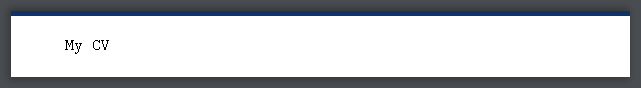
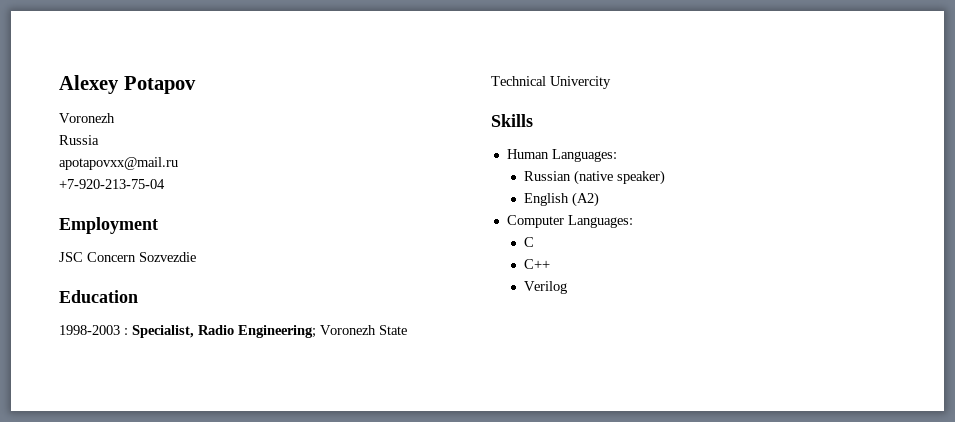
[65,38,110,54] My CV -> [59,75,196,94] [59,113,115,123] [59,135,99,145] [59,157,178,170] [59,179,165,189] [59,217,158,234] [59,252,196,262] [59,290,138,303] [59,325,407,338] [491,76,611,89] [491,114,533,127] [506,149,617,162] [523,170,665,185] [523,192,599,207] [506,215,633,228] [523,237,534,247] [523,259,550,269] [523,281,567,294] Alexey Potapov // Voronezh // Russia // apotapovxx@mail.ru // +7-920-213-75-04 // Employment // JSC Concern Sozvezdie // Education // 1998-2003 : Specialist, Radio Engineering; Voronezh State Technical Univercity // Skills // Human Languages: // Russian (native speaker) // English (A2) // Computer Languages: // C // C++ // Verilog

